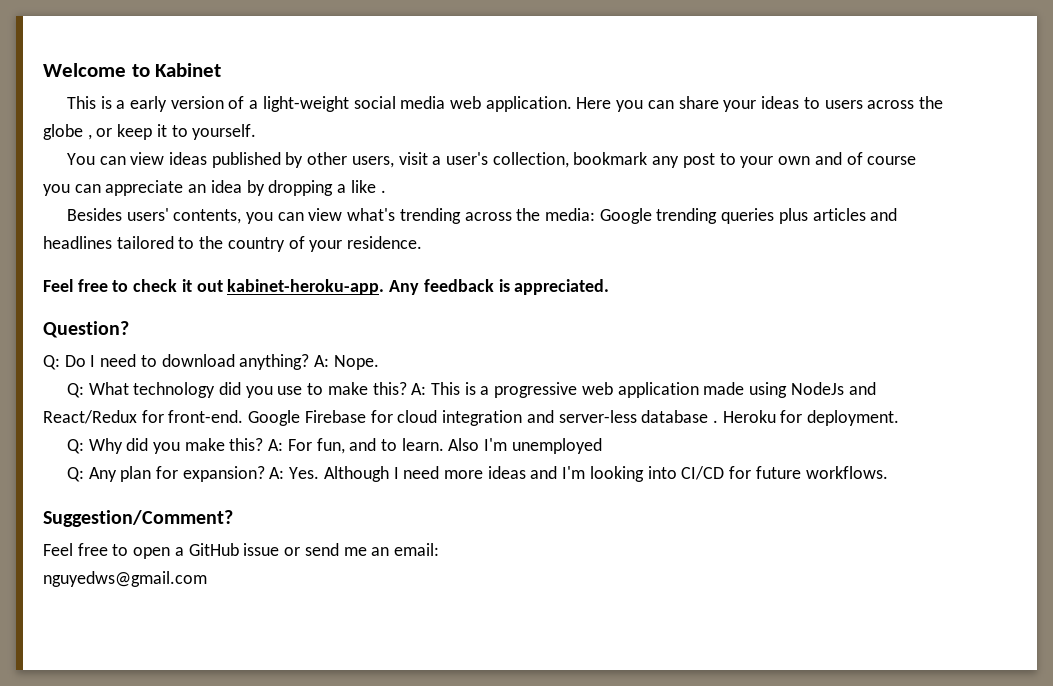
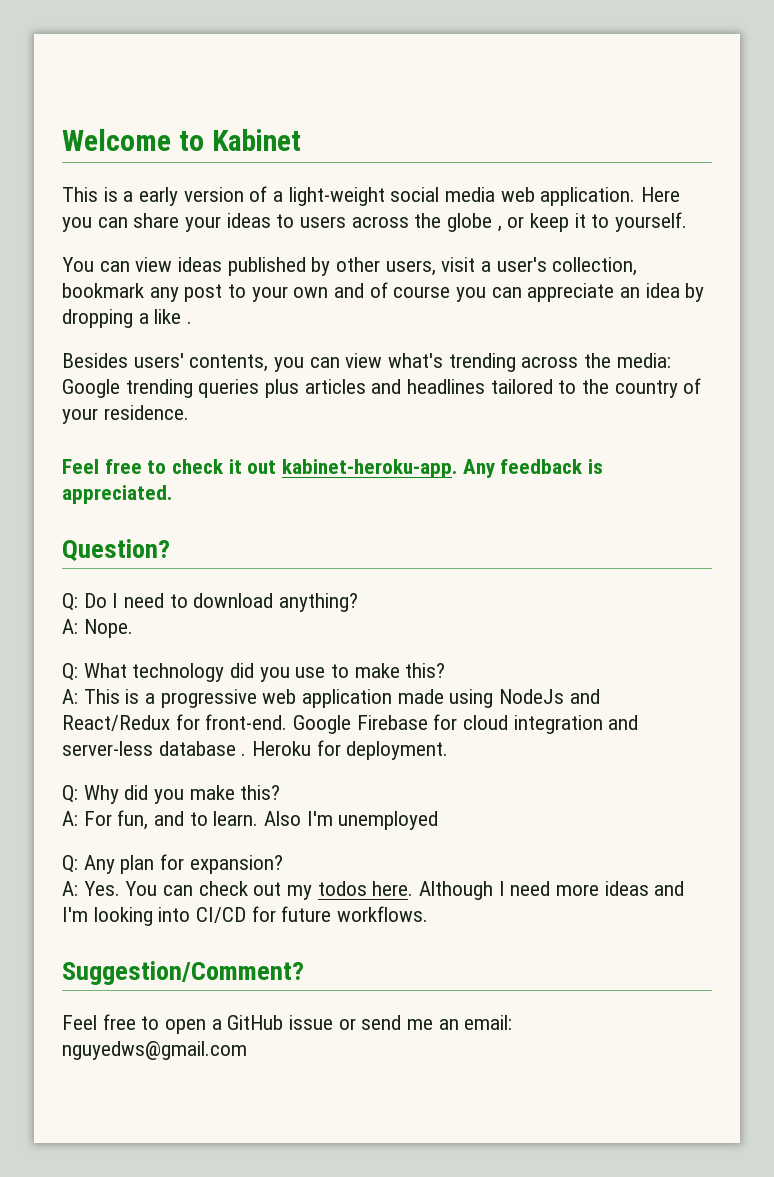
(310, 362) none -> (359, 602) //
(407, 388) none -> (446, 670) //
(264, 444) none -> (281, 792) //
(265, 474) none -> (283, 864) //
(320, 473) none -> [125,881,414,900] You can check out my todos here.

